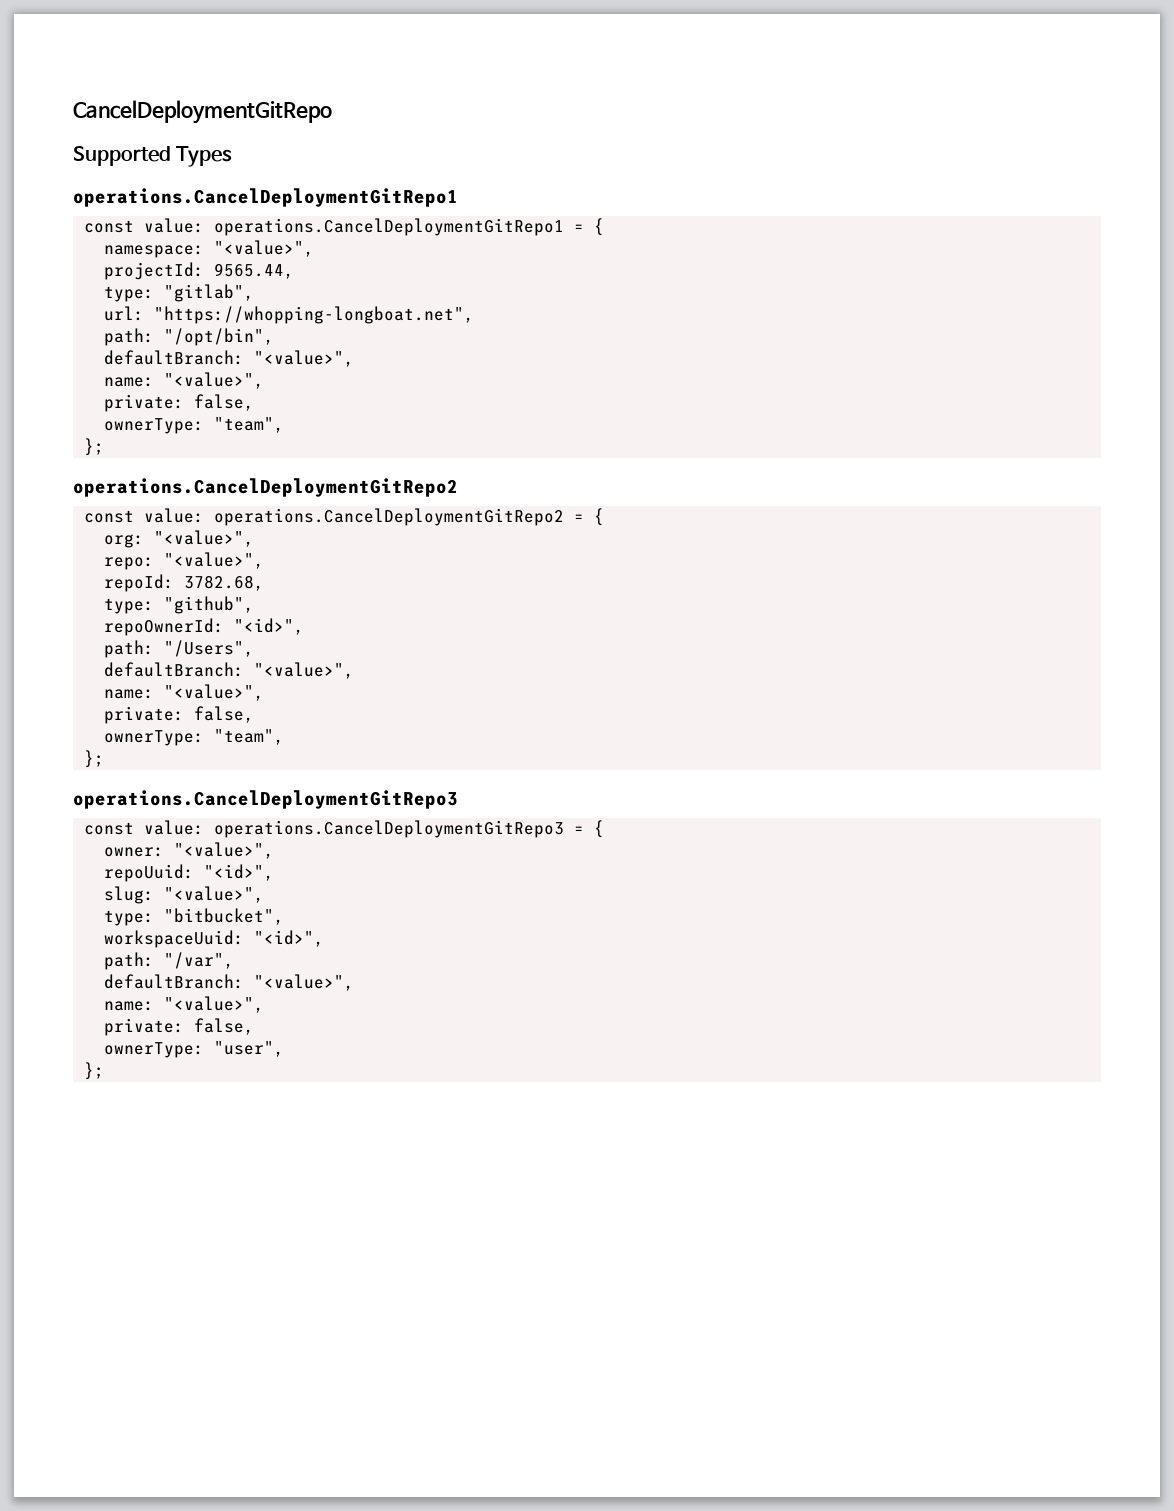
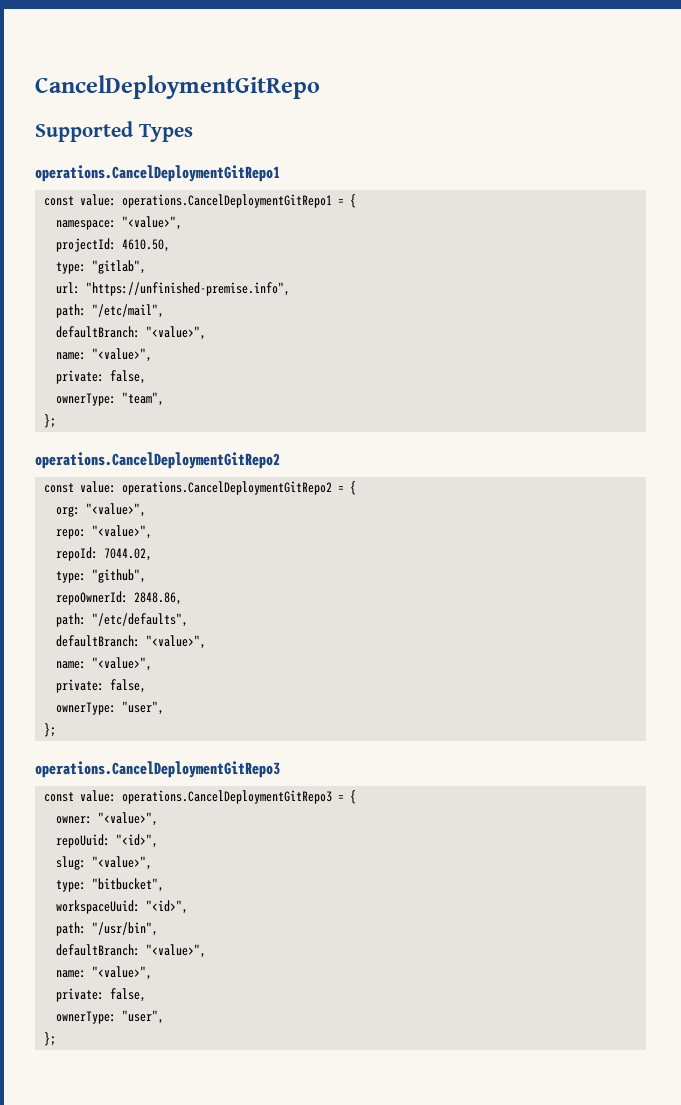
[213,263,294,279] 9565.44, -> [122,239,171,252] 4610.50,
[153,306,474,324] [103,328,274,346] "https://whopping-longboat.net", // path: "/opt/bin", -> [86,282,291,296] [56,304,165,318] "https://unfinished-premise.info", // path: "/etc/mail",
[183,575,264,591] 3782.68, -> [104,548,153,561] 7044.02,
[233,618,304,635] [103,640,254,658] [103,662,354,679] [103,684,264,701] [103,706,254,724] [103,729,284,746] "<id>", // path: "/Users", // defaultBranch: "<value>", // name: "<value>", // private: false, // ownerType: "team", -> [134,592,183,605] [56,613,189,627] [56,635,207,649] [56,657,153,671] [56,679,147,693] [56,701,165,715] 2848.86, // path: "/etc/defaults", // defaultBranch: "<value>", // name: "<value>", // private: false, // ownerType: "user",
[163,952,234,969] "/var", -> [92,922,159,936] "/usr/bin",

